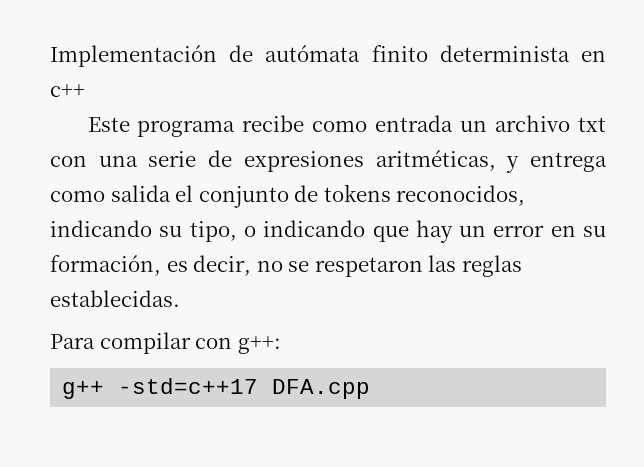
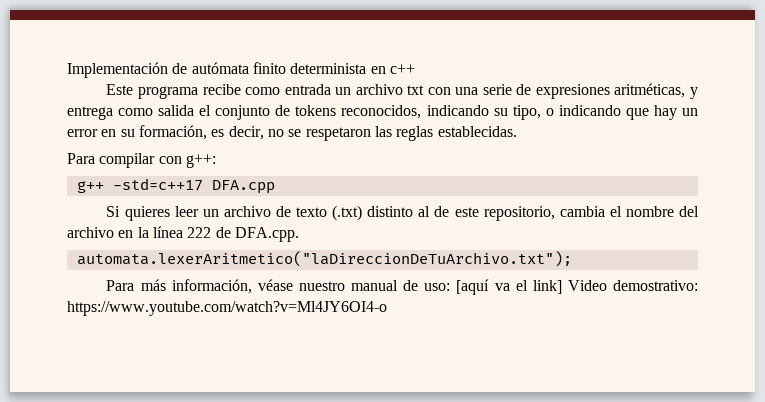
(371, 389) none -> [106,205,700,221] [67,226,299,242] [76,251,572,267] [106,279,699,295] [67,301,387,316] // Si quieres leer un archivo de texto (.txt) distinto al de este repositorio, cambia el nombre del archivo en la línea 222 de DFA.cpp. // automata.lexerAritmetico("laDireccionDeTuArchivo.txt"); // Para más información, véase nuestro manual de uso: [aquí va el link] Video demostrativo: https://www.youtube.com/watch?v=Ml4JY6OI4-o

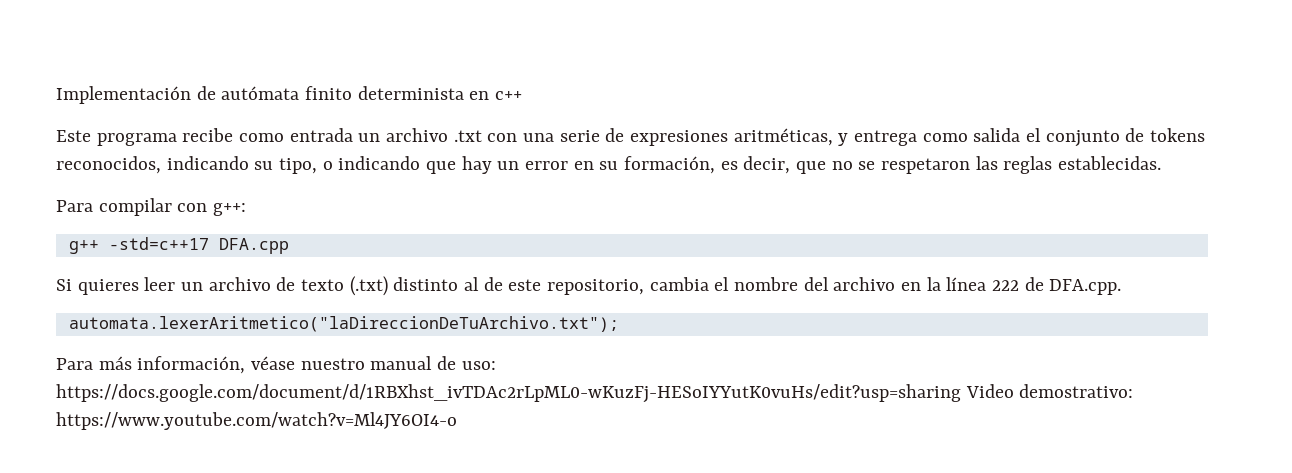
[407,85,425,95] txt -> [453,130,482,142] .txt
(264, 133) none -> [796,161,827,174] que
[456,279,562,295] [aquí va el link] -> [56,384,961,403] https://docs.google.com/document/d/1RBXhst_ivTDAc2rLpML0-wKuzFj-HESoIYYutK0vuHs/edit?usp=sharing

